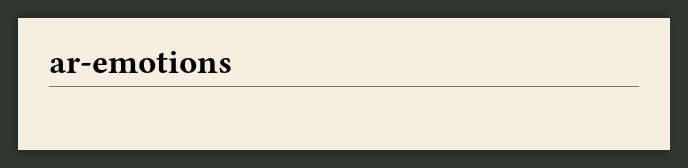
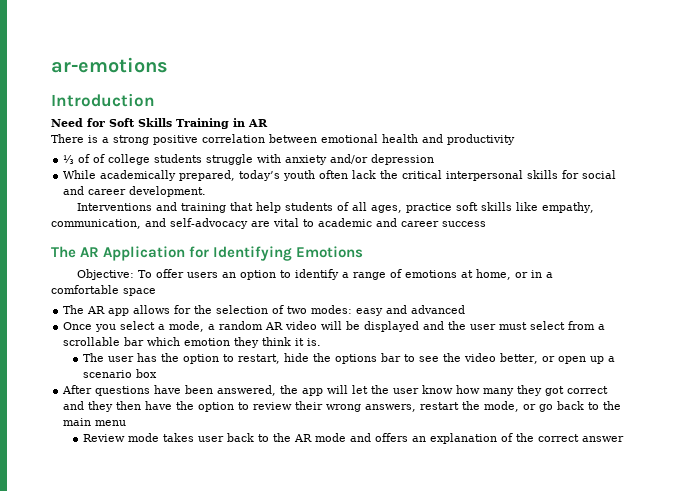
(232, 62) none -> [51,93,155,107] [51,118,268,129] [51,134,515,145] [63,154,435,165] [63,170,617,181] [63,186,207,197] [76,202,594,213] [51,218,486,229] [51,246,364,261] [76,269,553,280] [51,285,156,296] [63,305,466,316] [63,321,606,332] [63,337,322,348] [82,353,615,364] [82,369,157,378] [62,385,609,396] [63,401,622,412] [63,418,127,426] [82,433,624,444] // Introduction // Need for Soft Skills Training in AR // There is a strong positive correlation between emotional health and productivity // ⅓ of of college students struggle with anxiety and/or depression // While academically prepared, today’s youth often lack the critical interpersonal skills for social and career development. // Interventions and training that help students of all ages, practice soft skills like empathy, communication, and self-advocacy are vital to academic and career success // The AR Application for Identifying Emotions // Objective: To offer users an option to identify a range of emotions at home, or in a comfortable space // The AR app allows for the selection of two modes: easy and advanced // Once you select a mode, a random AR video will be displayed and the user must select from a scrollable bar which emotion they think it is. // The user has the option to restart, hide the options bar to see the video better, or open up a scenario box // After questions have been answered, the app will let the user know how many they got correct and they then have the option to review their wrong answers, restart the mode, or go back to the main menu // Review mode takes user back to the AR mode and offers an explanation of the correct answer

